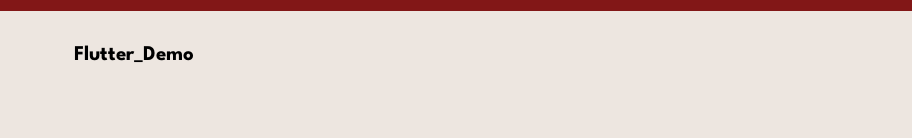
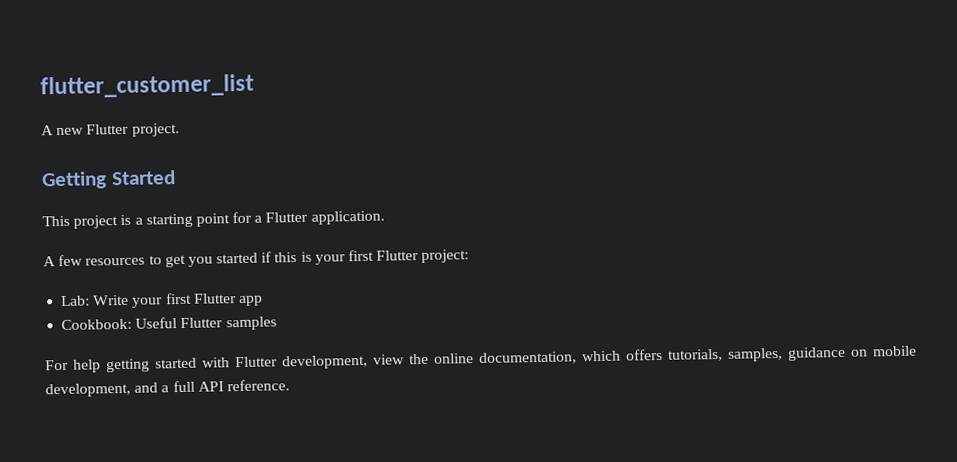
[74,45,194,63] Flutter_Demo -> [40,73,254,99] [41,123,180,137] [41,170,176,190] [42,210,385,229] [43,249,470,268] [61,292,263,308] [61,316,277,331] [45,345,917,373] [45,379,290,398] flutter_customer_list // A new Flutter project. // Getting Started // This project is a starting point for a Flutter application. // A few resources to get you started if this is your first Flutter project: // Lab: Write your first Flutter app // Cookbook: Useful Flutter samples // For help getting started with Flutter development, view the online documentation, which offers tutorials, samples, guidance on mobile development, and a full API reference.

